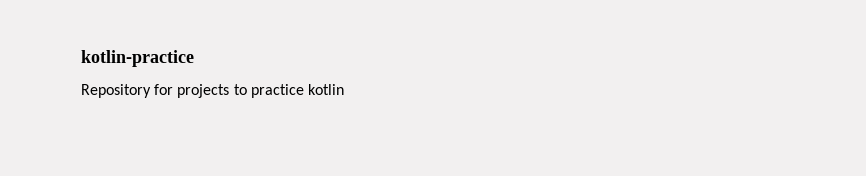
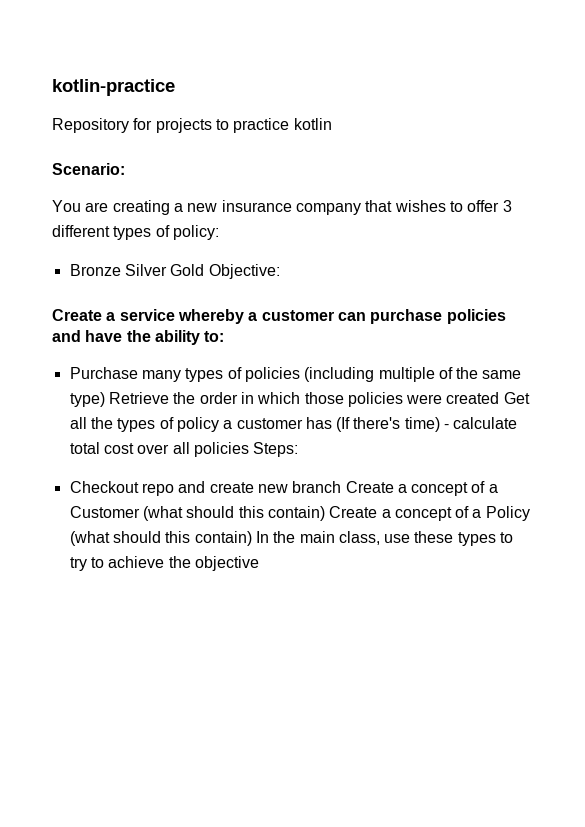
(344, 89) none -> [52,163,125,175] [52,200,512,215] [52,225,219,240] [69,264,280,279] [52,309,506,324] [52,330,225,345] [69,367,522,382] [69,392,530,407] [69,417,518,432] [69,442,299,457] [69,481,498,496] [69,506,530,521] [69,531,514,546] [69,556,259,571] // Scenario: // You are creating a new insurance company that wishes to offer 3 different types of policy: // Bronze Silver Gold Objective: // Create a service whereby a customer can purchase policies and have the ability to: // Purchase many types of policies (including multiple of the same type) Retrieve the order in which those policies were created Get all the types of policy a customer has (If there's time) - calculate total cost over all policies Steps: // Checkout repo and create new branch Create a concept of a Customer (what should this contain) Create a concept of a Policy (what should this contain) In the main class, use these types to try to achieve the objective

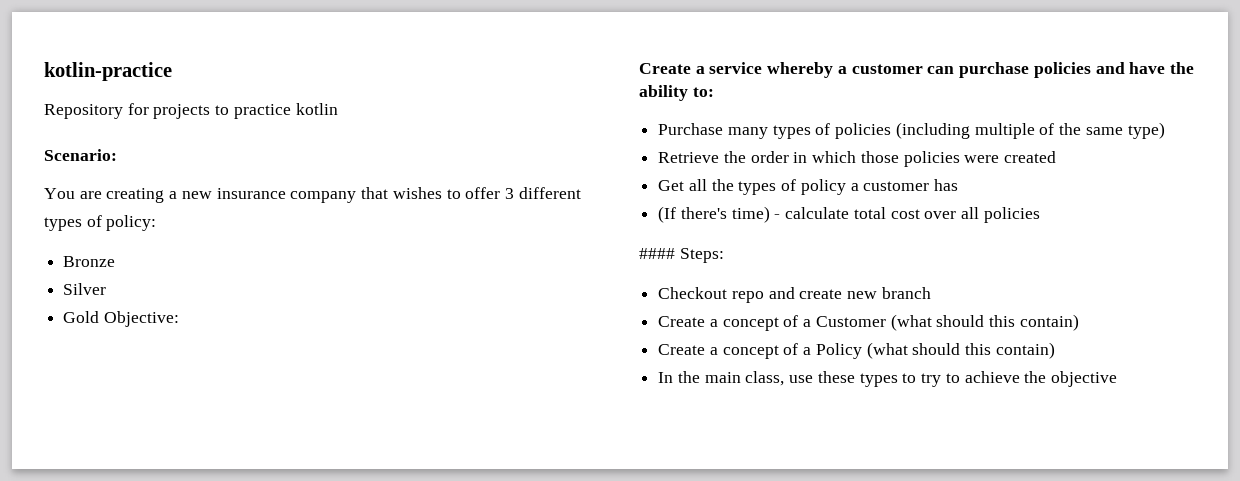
(121, 270) none -> (116, 261) //
(167, 270) none -> (107, 289) //
(105, 399) none -> (1165, 130) //
(500, 398) none -> (1057, 157) //
(332, 423) none -> (959, 185) //
(249, 449) none -> [639,248,675,259] // ####
(342, 487) none -> (931, 293) //
(325, 513) none -> (1079, 322) //
(252, 538) none -> (1055, 350) //

